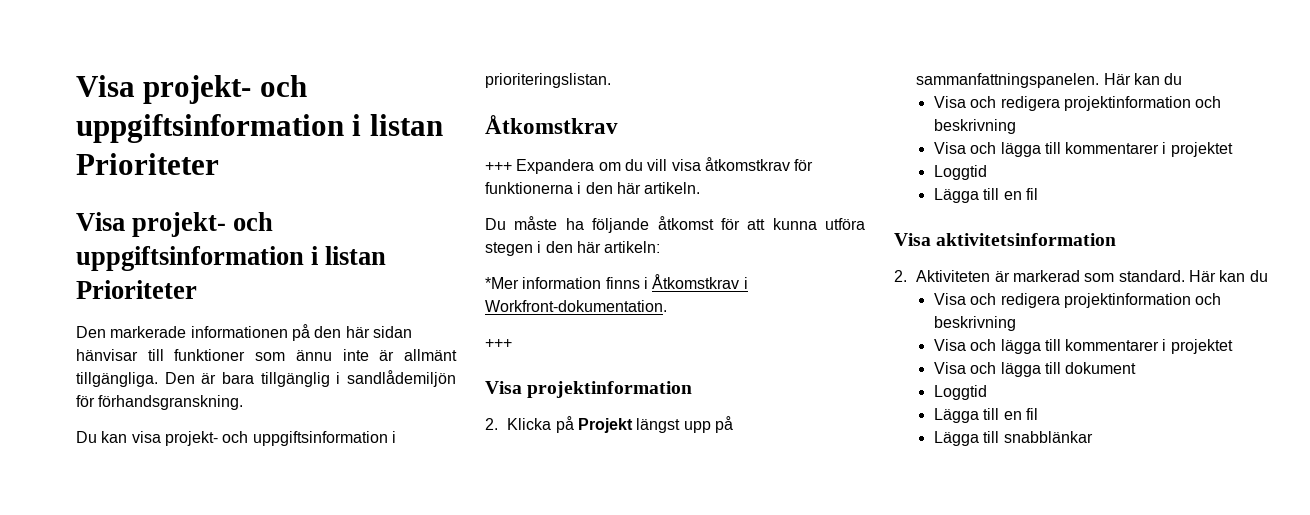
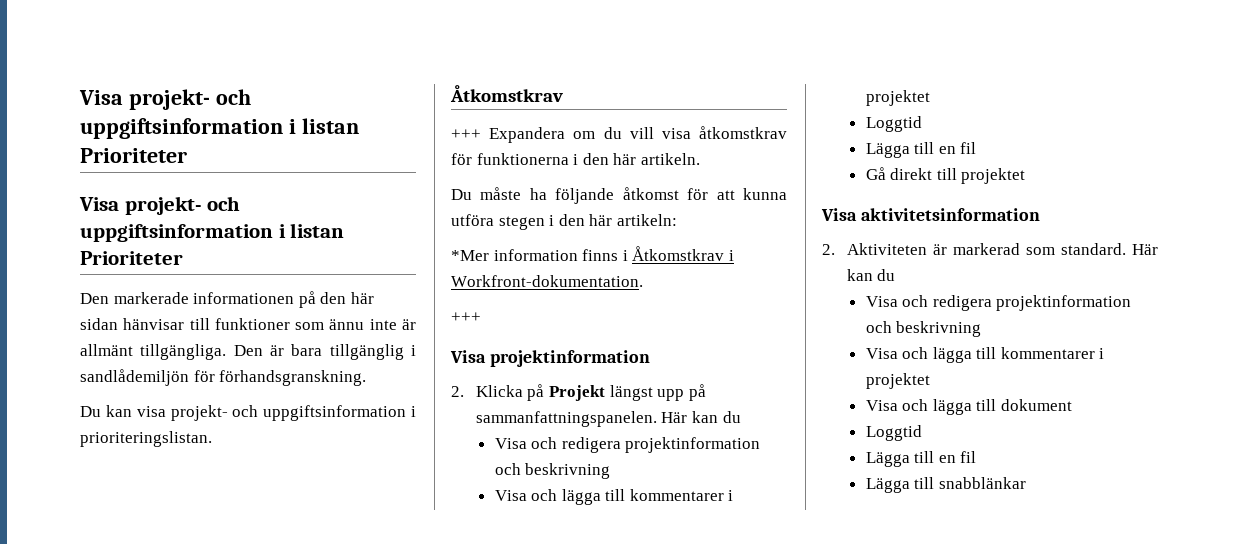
(1038, 194) none -> [865,167,1026,184] // Gå direkt till projektet

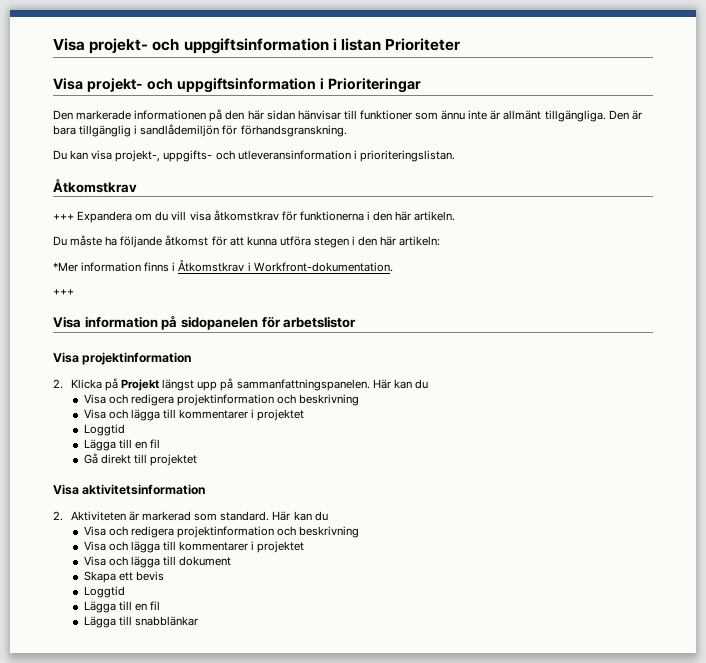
[290,223,345,238] [80,251,183,265] listan Prioriteter -> [327,78,421,93] Prioriteringar
[170,405,407,421] projekt- och uppgiftsinformation -> [115,150,351,162] projekt-, uppgifts- och utleveransinformation
(481, 317) none -> [53,315,357,330] // Visa information på sidopanelen för arbetslistor
(1072, 405) none -> [83,571,164,583] // Skapa ett bevis

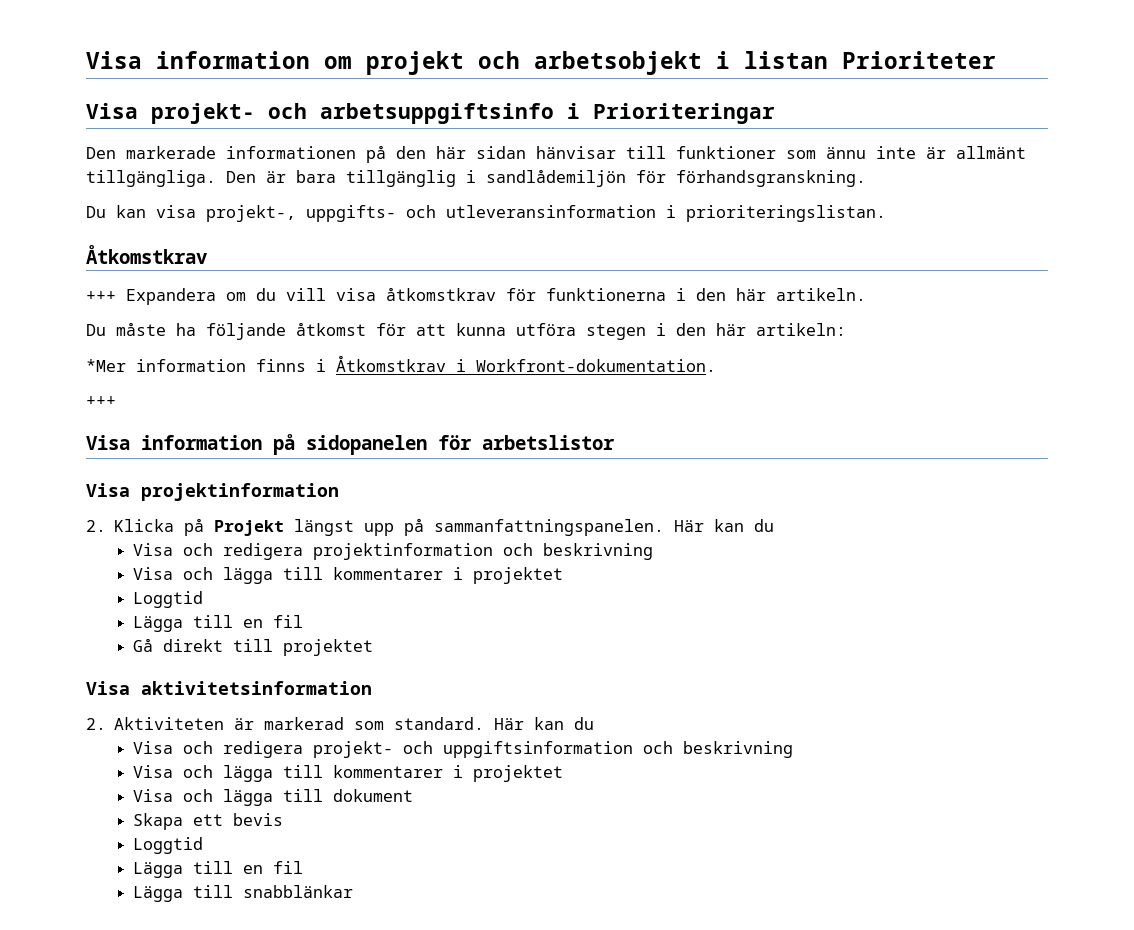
[53,38,329,54] Visa projekt- och uppgiftsinformation -> [86,51,702,75] Visa information om projekt och arbetsobjekt
[176,78,316,93] uppgiftsinformation -> [320,103,554,124] arbetsuppgiftsinfo
[176,526,274,538] projektinformation -> [312,741,633,758] projekt- och uppgiftsinformation

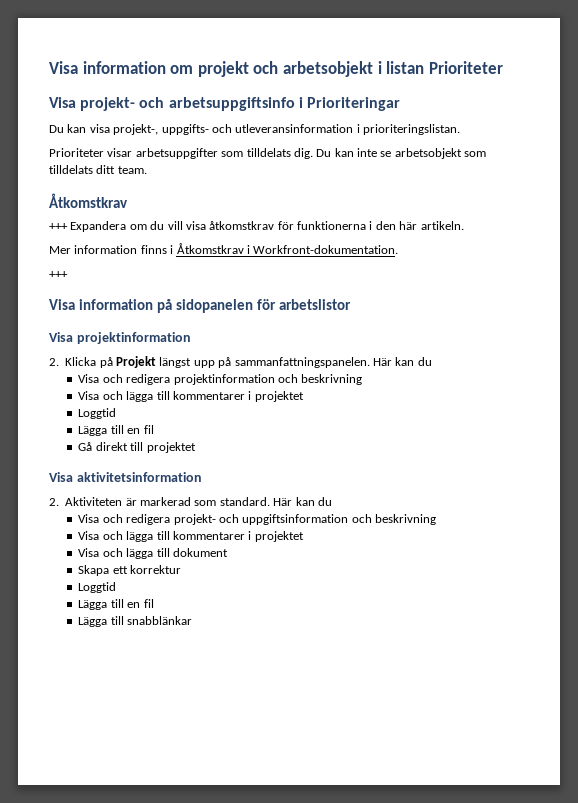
[86,145,1026,163] [86,169,866,187] // Den markerade informationen på den här sidan hänvisar till funktioner som ännu inte är allmänt tillgängliga. Den är bara tillgänglig i sandlådemiljön för förhandsgranskning. -> (400, 104) none
(886, 213) none -> [49,148,487,159] [49,165,147,174] // Prioriteter visar arbetsuppgifter som tilldelats dig. Du kan inte se arbetsobjekt som tilldelats ditt team.
[86,322,846,340] [86,359,126,372] Du måste ha följande åtkomst för att kunna utföra stegen i den här artikeln: // *Mer -> [49,246,71,254] Mer
[232,813,283,826] bevis -> [130,565,182,574] korrektur

